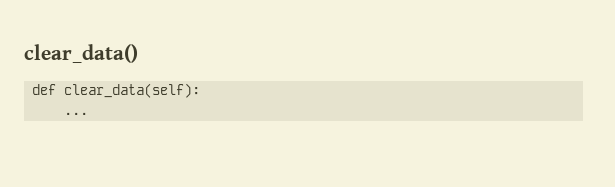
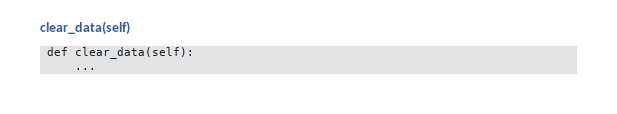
[24,44,138,63] clear_data() -> [40,21,130,35] clear_data(self)

